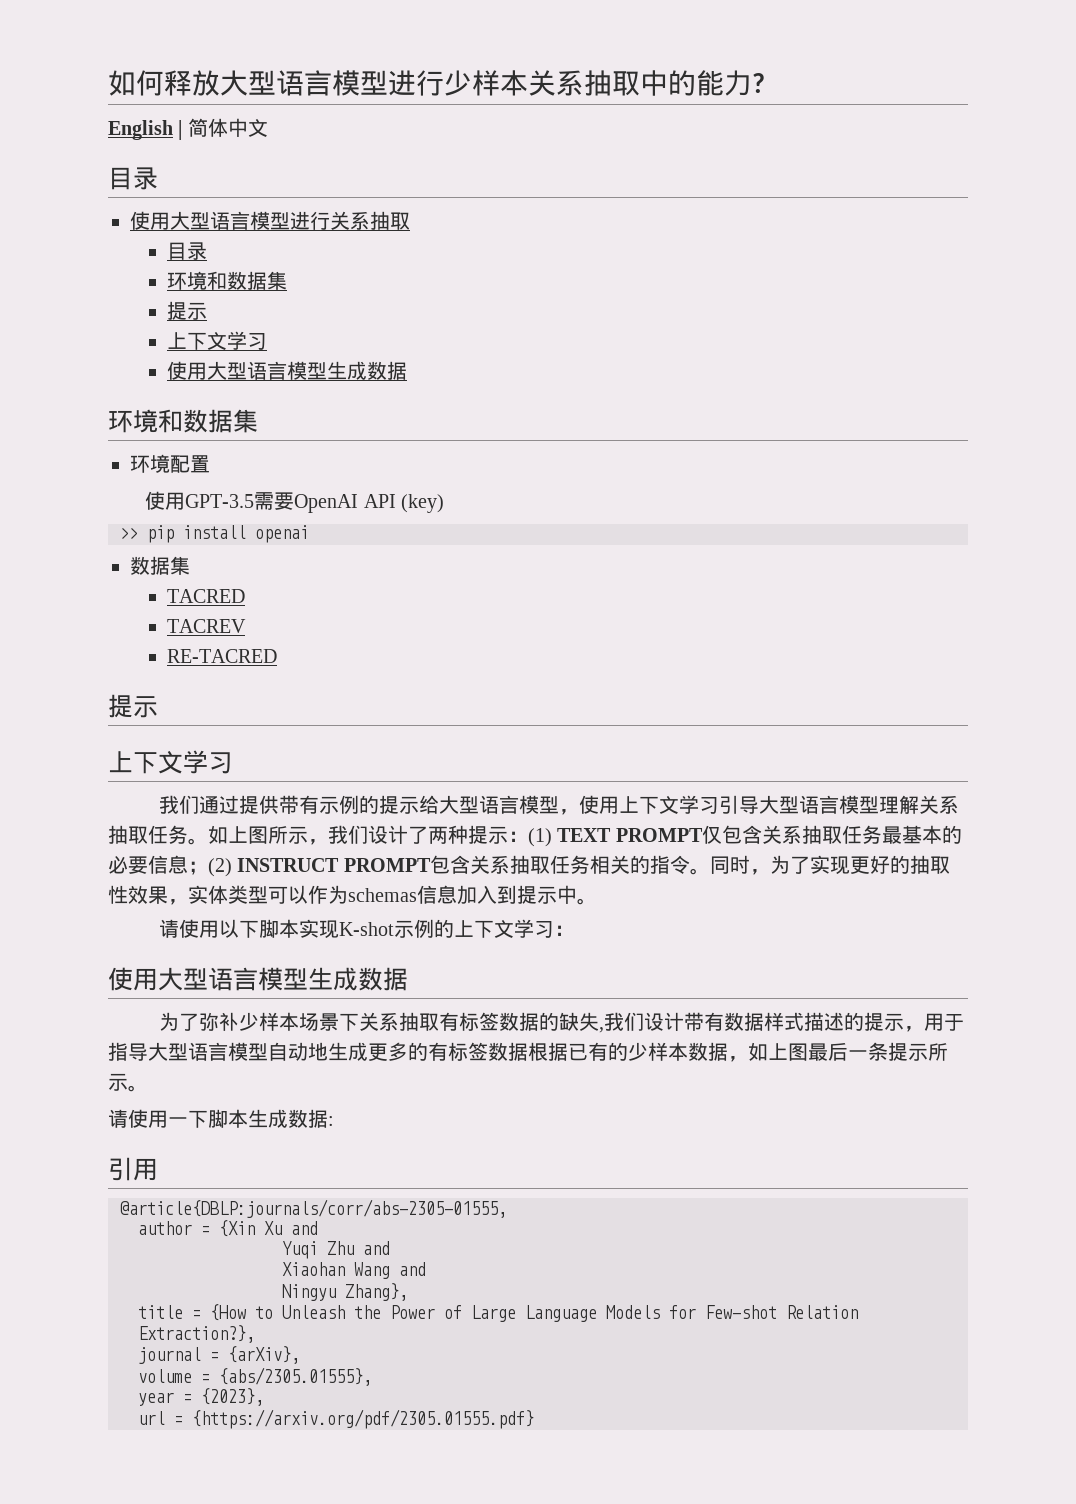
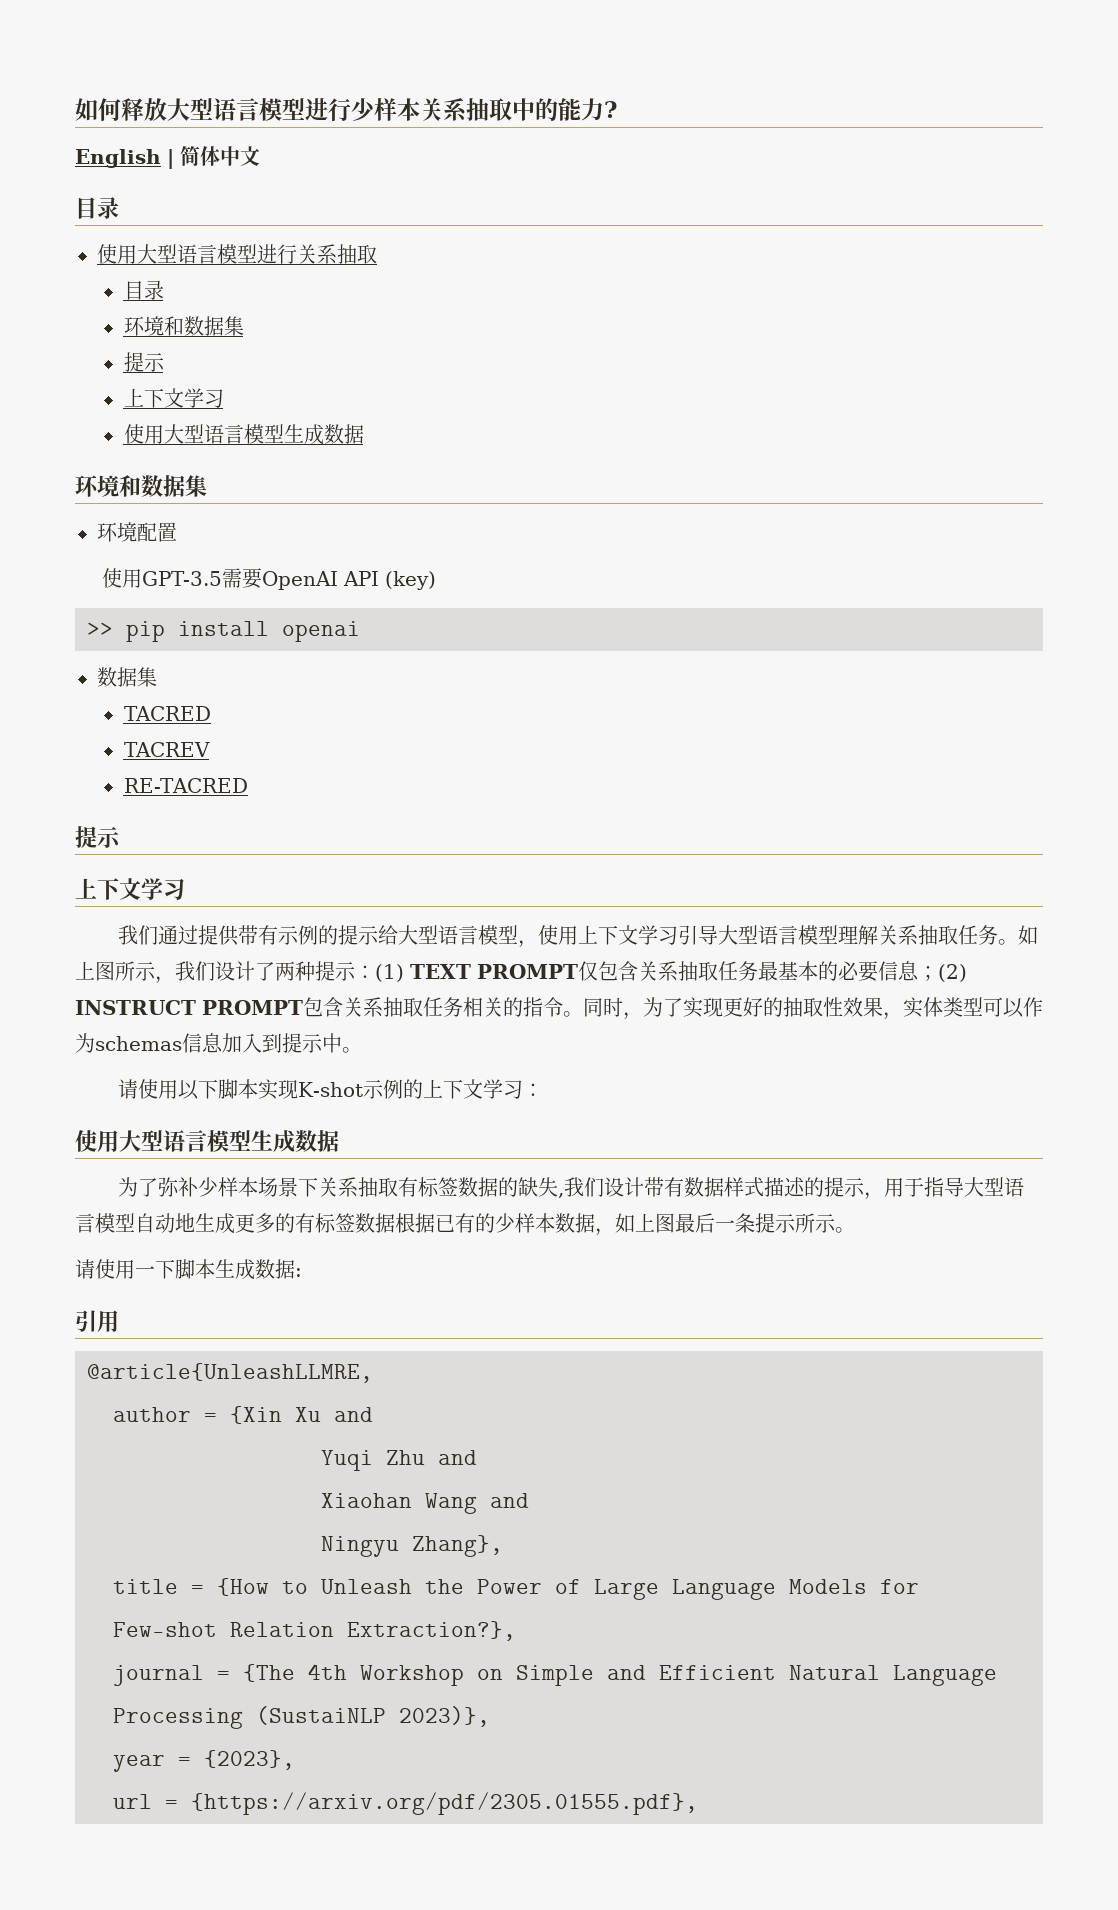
[120,1199,507,1218] @article{DBLP:journals/corr/abs-2305-01555, -> [87,1363,373,1383] @article{UnleashLLMRE,
[228,1346,300,1364] [138,1367,372,1386] {arXiv}, // volume = {abs/2305.01555}, -> [243,1664,997,1686] [113,1706,490,1729] {The 4th Workshop on Simple and Efficient Natural Language Processing (SustaiNLP 2023)},
[192,1409,534,1429] {https://arxiv.org/pdf/2305.01555.pdf} -> [191,1792,698,1815] {https://arxiv.org/pdf/2305.01555.pdf},

